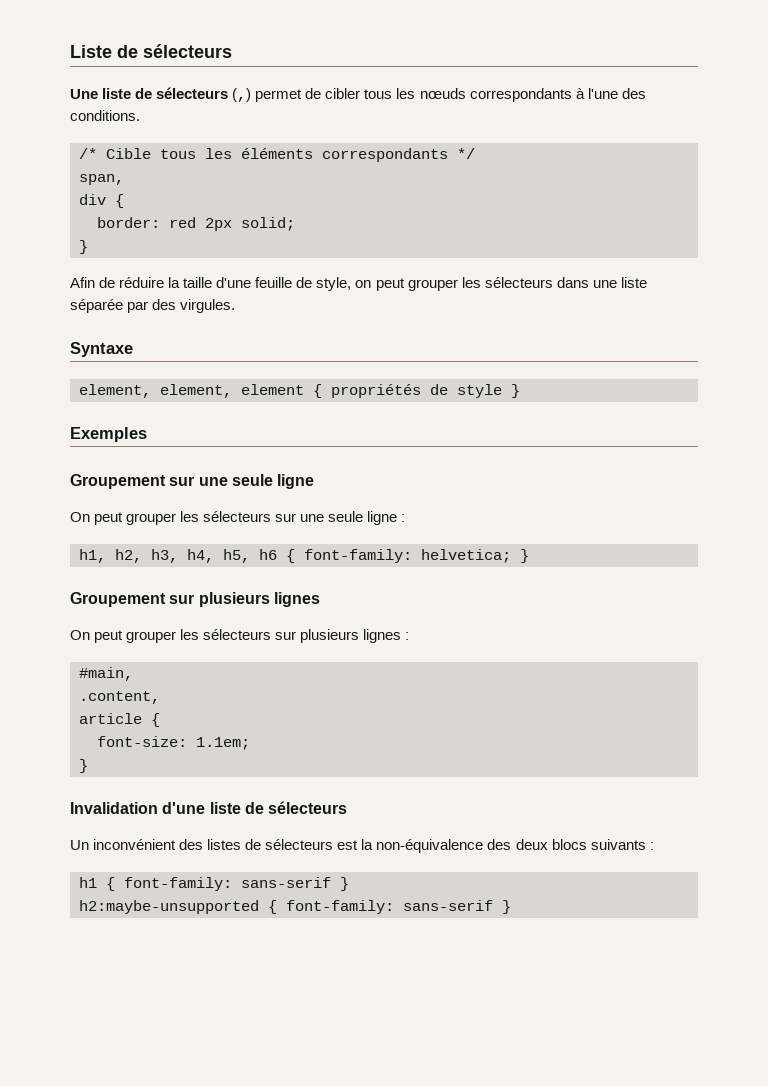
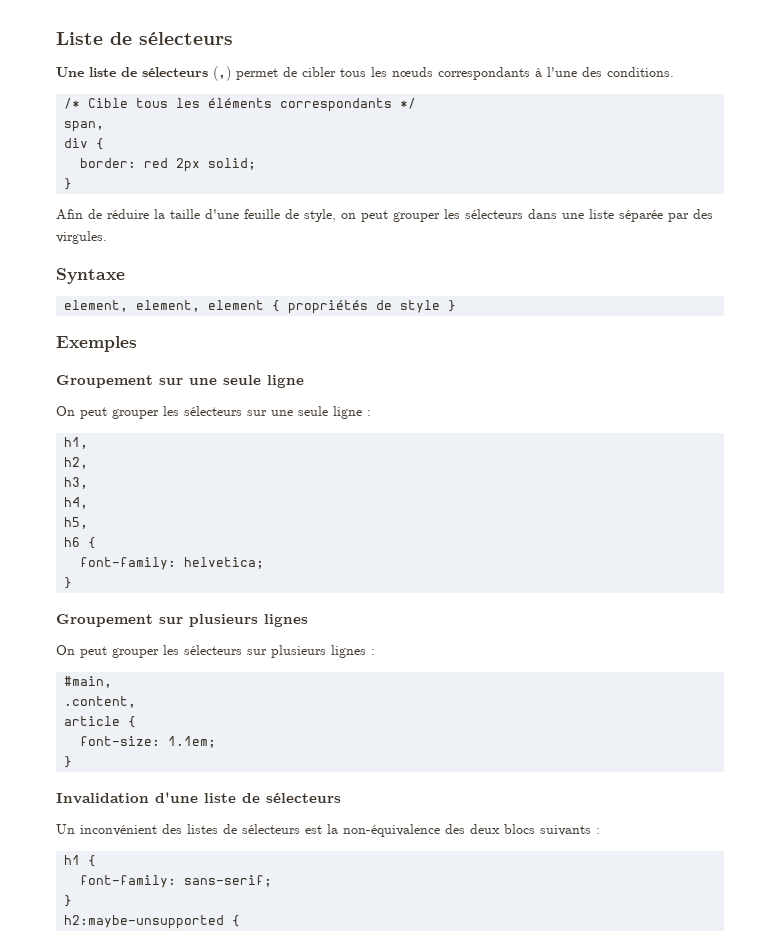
(106, 556) none -> (89, 443) //
(142, 556) none -> (89, 463) //
(178, 556) none -> (89, 483) //
(214, 556) none -> (89, 503) //
(250, 556) none -> (89, 523) //
(295, 556) none -> (97, 543) //
(511, 556) none -> (265, 563) //
[124,877,331,891] font-family: sans-serif -> [80,875,273,888] // font-family: sans-serif; //
[286,900,511,914] font-family: sans-serif } -> (241, 921) none

